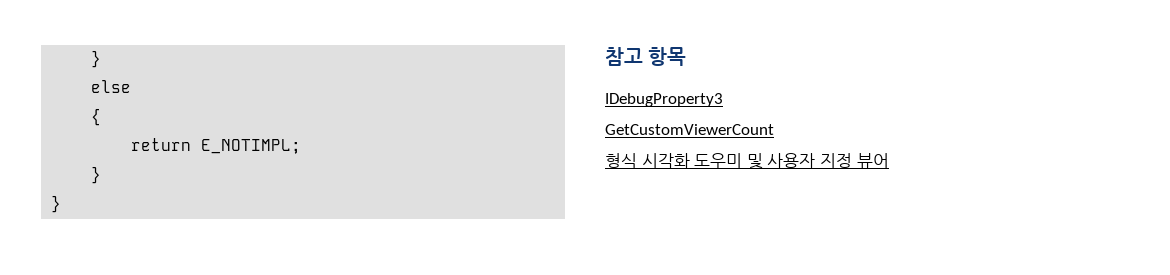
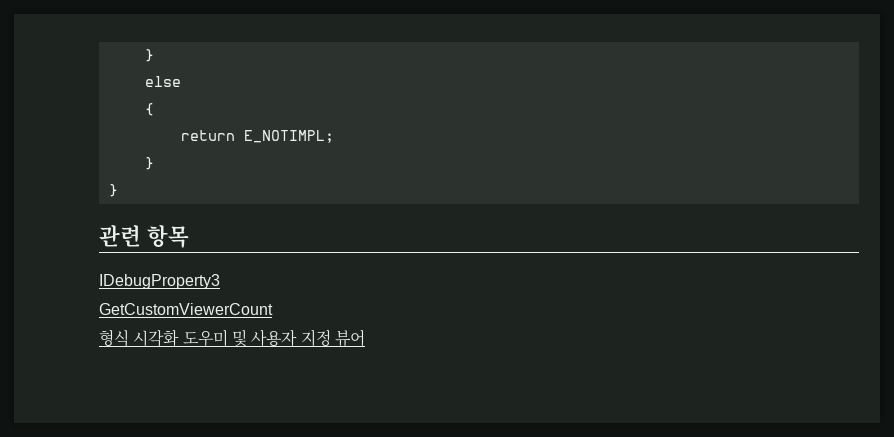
[605,47,643,66] 참고 -> [99,225,141,247] 관련

